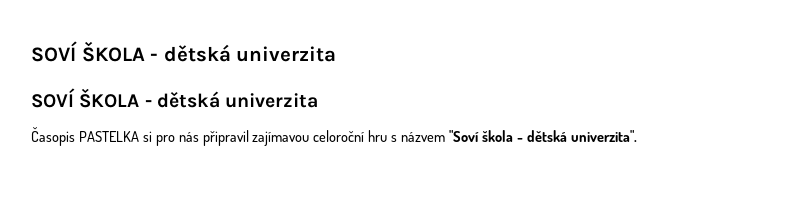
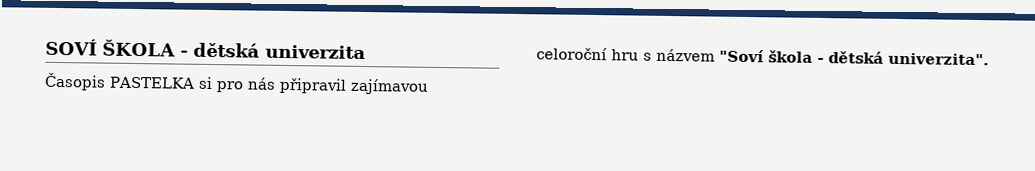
[31,41,337,62] [31,88,319,108] SOVÍ ŠKOLA - dětská univerzita // SOVÍ ŠKOLA - dětská univerzita -> [45,38,366,60] SOVÍ ŠKOLA - dětská univerzita

